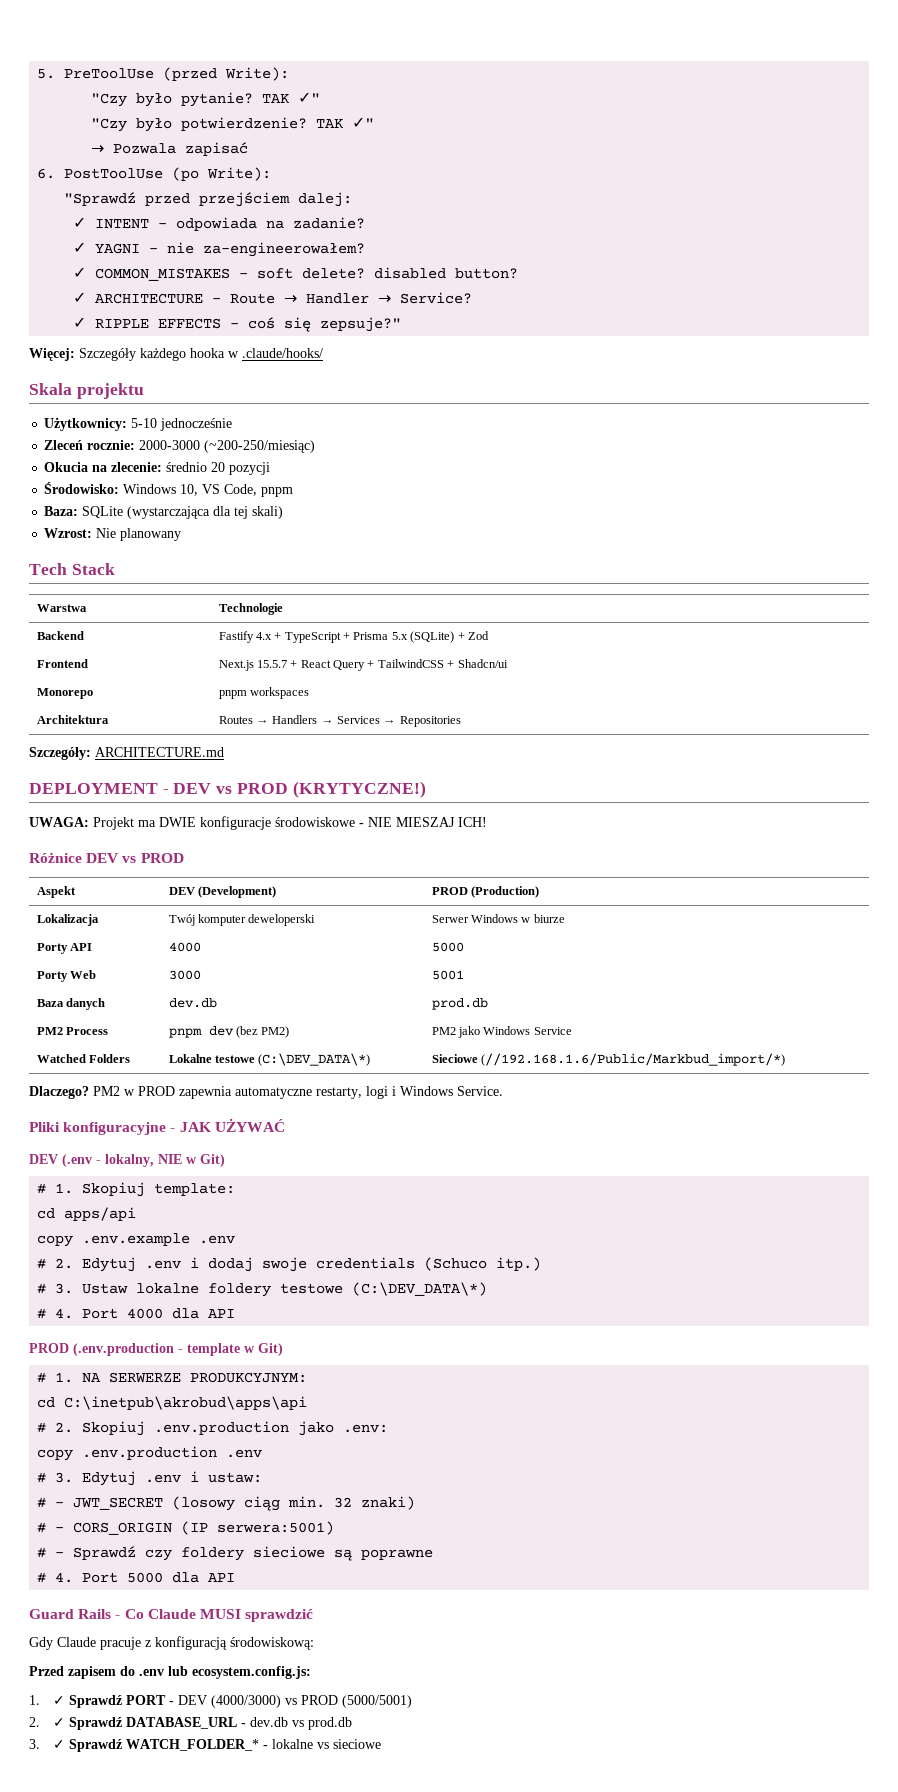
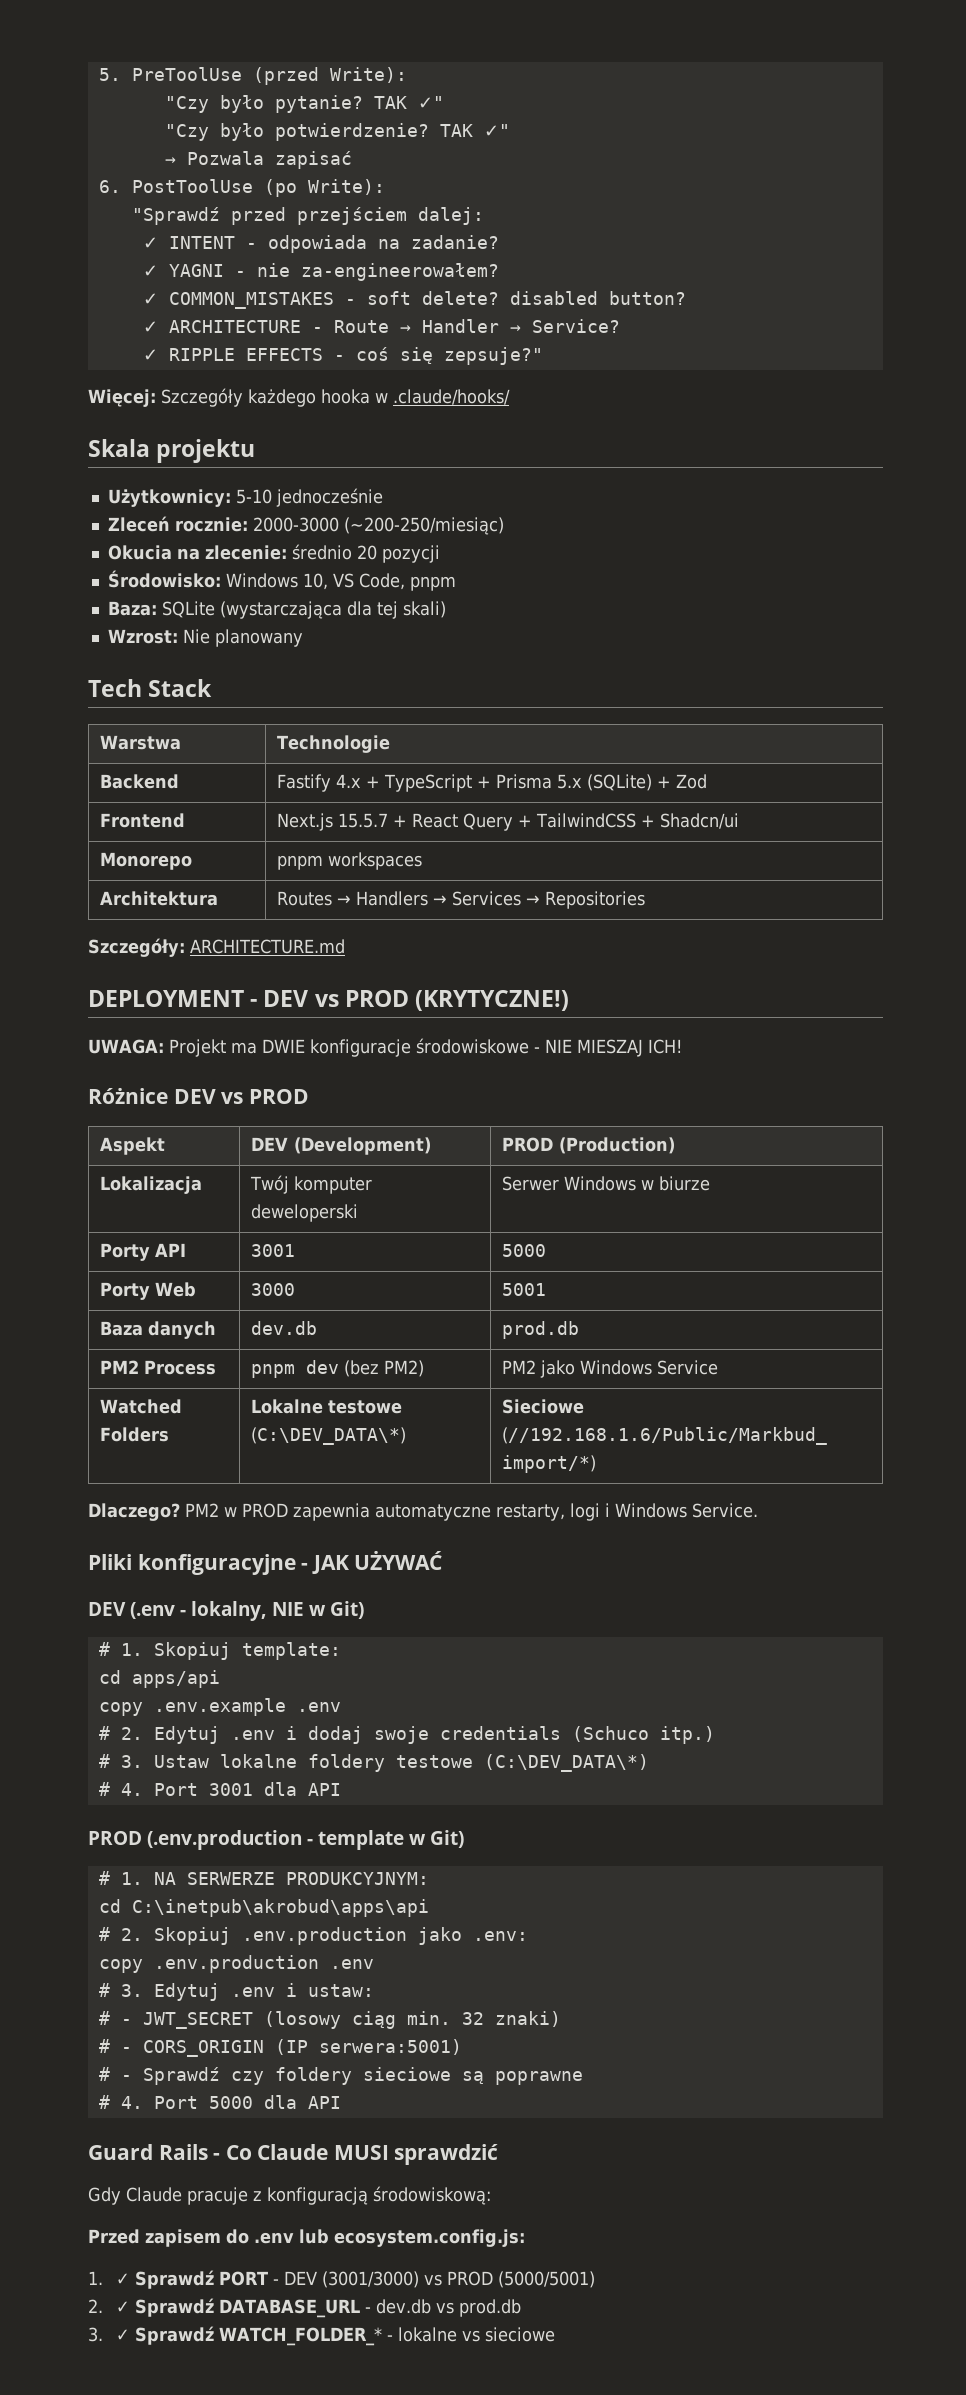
[168,942,201,952] 4000 -> [250,1244,295,1257] 3001
[127,1308,164,1319] 4000 -> [208,1783,253,1796] 3001
[210,1695,281,1708] (4000/3000) -> [322,2271,420,2288] (3001/3000)

